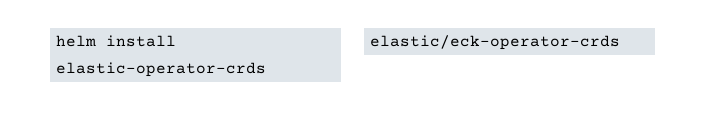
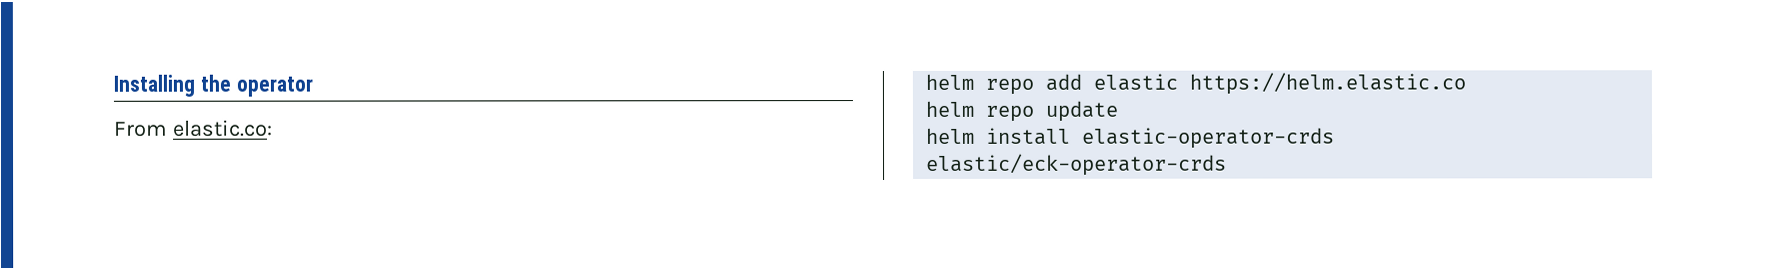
(56, 41) none -> [113,74,313,97] [113,119,273,137] [925,72,1467,95] [925,100,1119,122] Installing the operator // From elastic.co: // helm repo add elastic https://helm.elastic.co // helm repo update //

